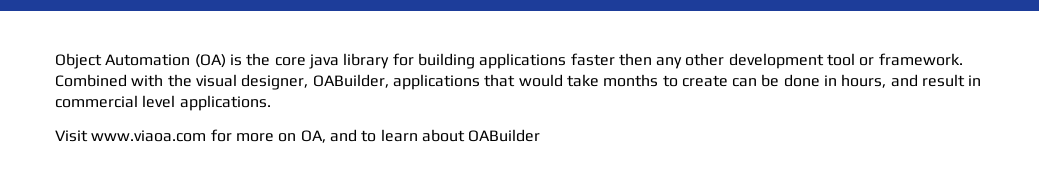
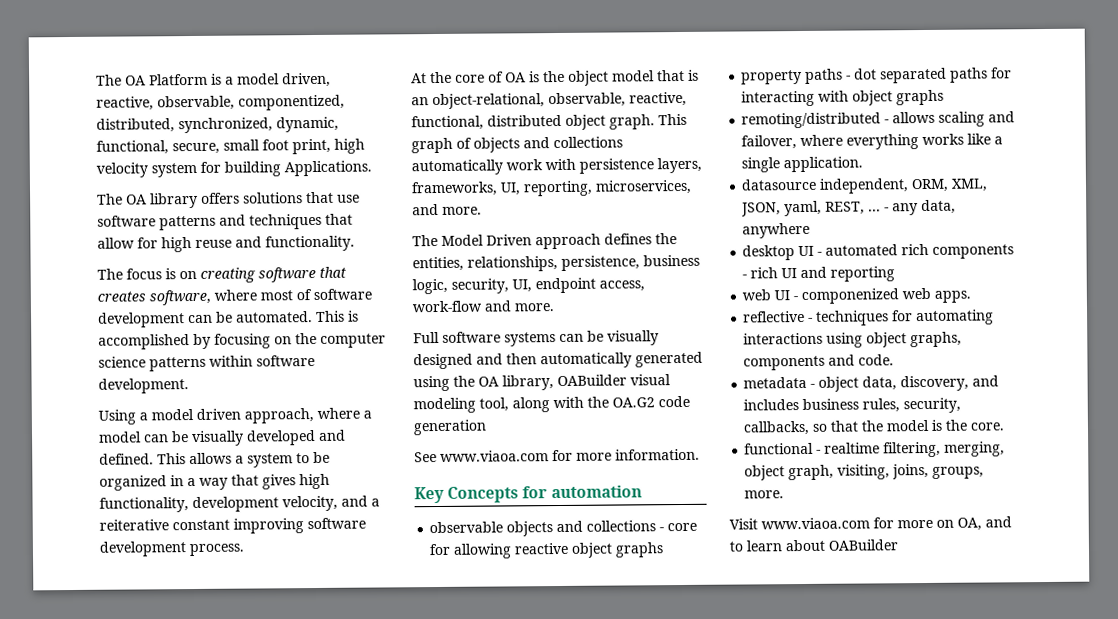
[55,53,963,69] [55,74,982,90] [55,95,271,111] Object Automation (OA) is the core java library for building applications faster then any other development tool or framework. Combined with the visual designer, OABuilder, applications that would take months to create can be done in hours, and result in commercial level applications. -> [96,72,331,88] [96,94,345,111] [96,116,339,134] [96,138,365,155] [96,160,372,178] [97,191,360,209] [97,213,353,231] [97,235,355,253] [97,266,347,283] [97,288,372,306] [98,310,359,328] [98,332,386,350] [98,355,315,372] [98,378,189,394] [98,407,372,425] [98,429,346,447] [99,451,330,468] [99,473,330,491] [99,495,380,513] [99,517,366,534] [99,541,245,557] [411,69,699,86] [411,91,687,110] [411,113,687,131] [411,136,623,154] [411,157,702,176] [411,179,692,197] [412,203,482,216] [412,233,677,250] [412,254,700,272] [412,277,645,295] [412,300,555,313] [413,330,659,347] [413,351,703,370] [413,374,671,392] [413,395,690,414] [413,419,487,436] [414,448,700,463] [414,485,642,504] [429,520,698,537] [429,542,665,559] [741,67,1013,85] [741,89,945,107] [741,111,1016,129] [741,133,1004,150] [741,156,864,173] [741,178,989,194] [741,199,957,217] [742,222,811,239] [742,243,1015,261] [742,266,896,282] [742,287,972,305] [743,309,995,326] [743,331,963,348] [743,354,895,371] [743,375,1000,392] [743,397,962,414] [743,419,1006,436] [744,441,1006,458] [744,463,985,481] [744,490,785,499] The OA Platform is a model driven, reactive, observable, componentized, distributed, synchronized, dynamic, functional, secure, small foot print, high velocity system for building Applications. // The OA library offers solutions that use software patterns and techniques that allow for high reuse and functionality. // The focus is on creating software that creates software, where most of software development can be automated. This is accomplished by focusing on the computer science patterns within software development. // Using a model driven approach, where a model can be visually developed and defined. This allows a system to be organized in a way that gives high functionality, development velocity, and a reiterative constant improving software development process. // At the core of OA is the object model that is an object-relational, observable, reactive, functional, distributed object graph. This graph of objects and collections automatically work with persistence layers, frameworks, UI, reporting, microservices, and more. // The Model Driven approach defines the entities, relationships, persistence, business logic, security, UI, endpoint access, work-flow and more. // Full software systems can be visually designed and then automatically generated using the OA library, OABuilder visual modeling tool, along with the OA.G2 code generation // See www.viaoa.com for more information. // Key Concepts for automation // observable objects and collections - core for allowing reactive object graphs // property paths - dot separated paths for interacting with object graphs // remoting/distributed - allows scaling and failover, where everything works like a single application. // datasource independent, ORM, XML, JSON, yaml, REST, ... - any data, anywhere // desktop UI - automated rich components - rich UI and reporting // web UI - componenized web apps. // reflective - techniques for automating interactions using object graphs, components and code. // metadata - object data, discovery, and includes business rules, security, callbacks, so that the model is the core. // functional - realtime filtering, merging, object graph, visiting, joins, groups, more.

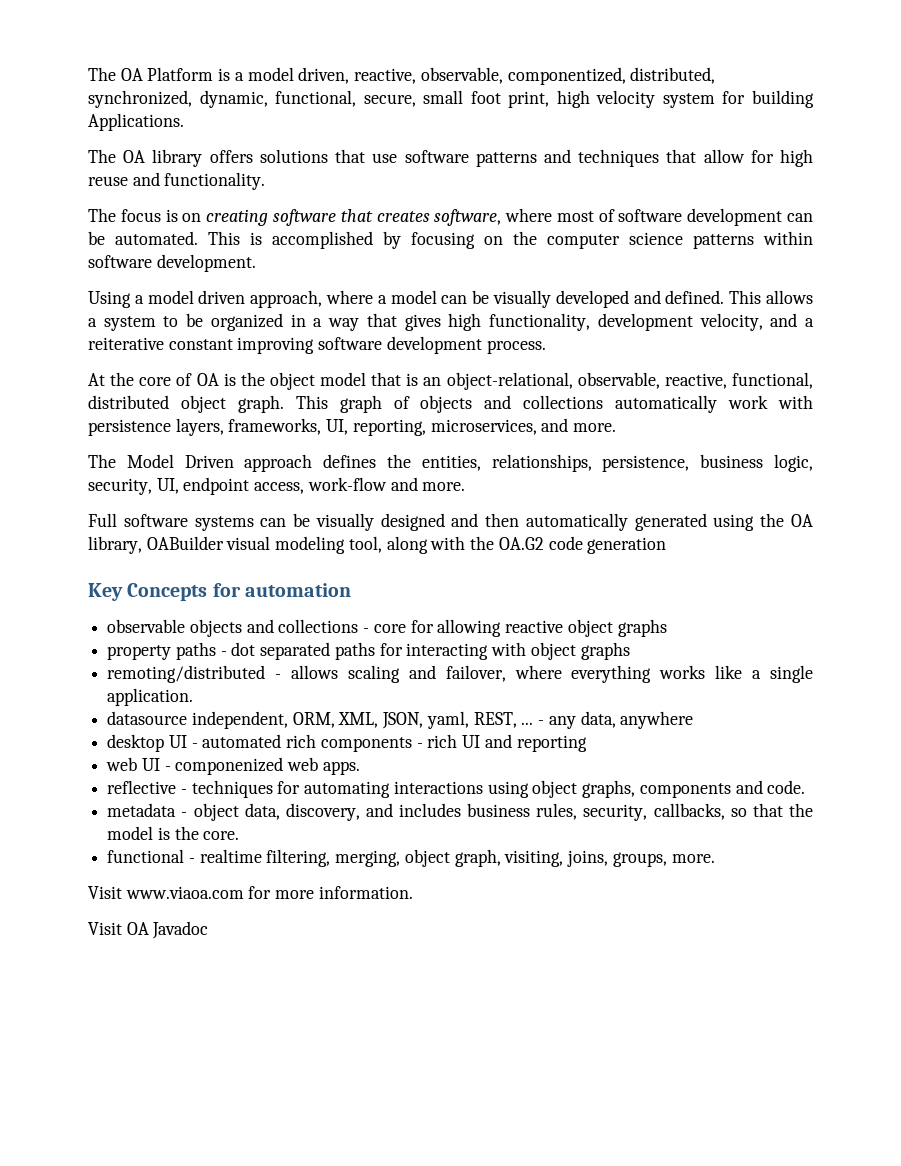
[414,448,700,463] // See www.viaoa.com for more information. -> (667, 545) none
[936,516,1012,531] [729,539,898,552] on OA, and to learn about OABuilder -> [318,886,413,899] [88,921,209,939] information. // Visit OA Javadoc

